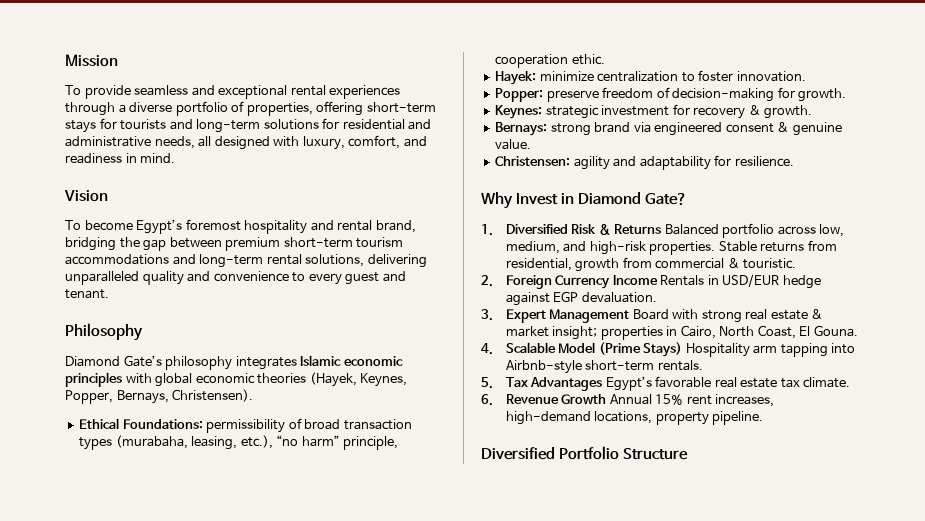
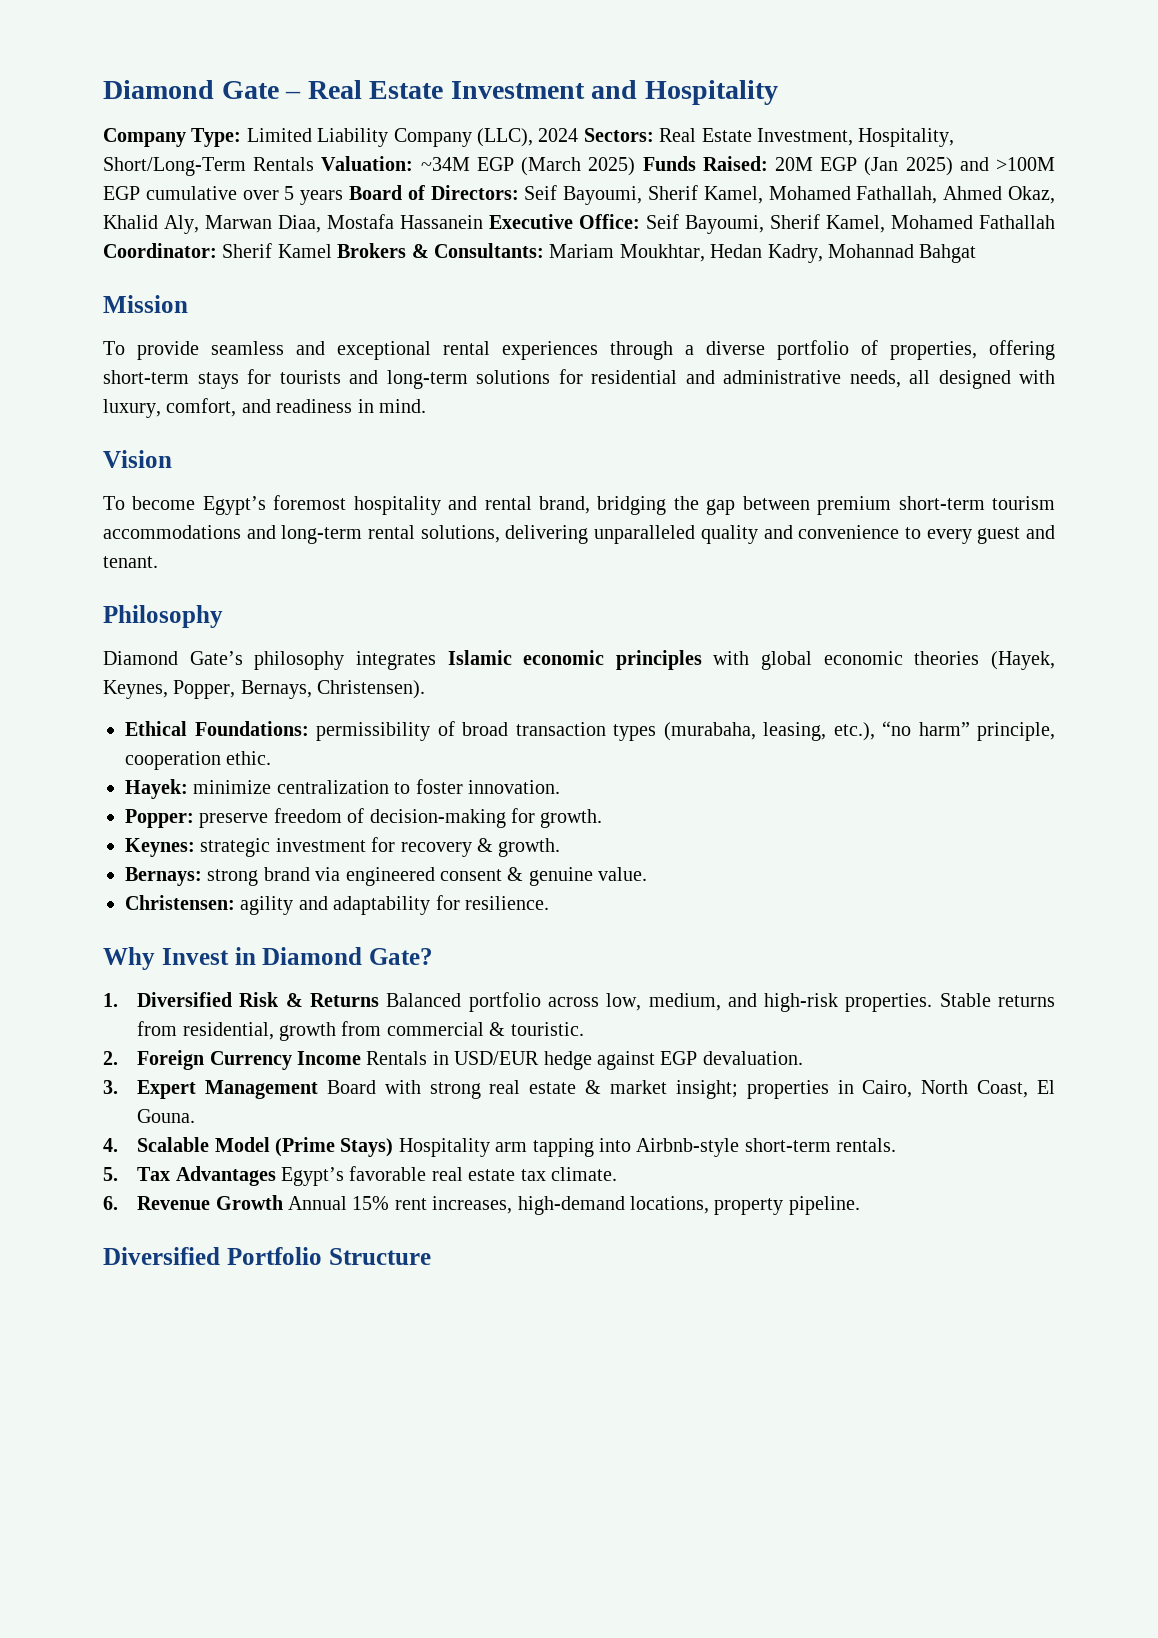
(65, 60) none -> [103,80,778,105] [103,128,955,147] [103,156,1055,176] [103,185,1055,205] [103,214,1055,234] [103,243,977,263] Diamond Gate – Real Estate Investment and Hospitality // Company Type: Limited Liability Company (LLC), 2024 Sectors: Real Estate Investment, Hospitality, Short/Long-Term Rentals Valuation: ~34M EGP (March 2025) Funds Raised: 20M EGP (Jan 2025) and >100M EGP cumulative over 5 years Board of Directors: Seif Bayoumi, Sherif Kamel, Mohamed Fathallah, Ahmed Okaz, Khalid Aly, Marwan Diaa, Mostafa Hassanein Executive Office: Seif Bayoumi, Sherif Kamel, Mohamed Fathallah Coordinator: Sherif Kamel Brokers & Consultants: Mariam Moukhtar, Hedan Kadry, Mohannad Bahgat //

